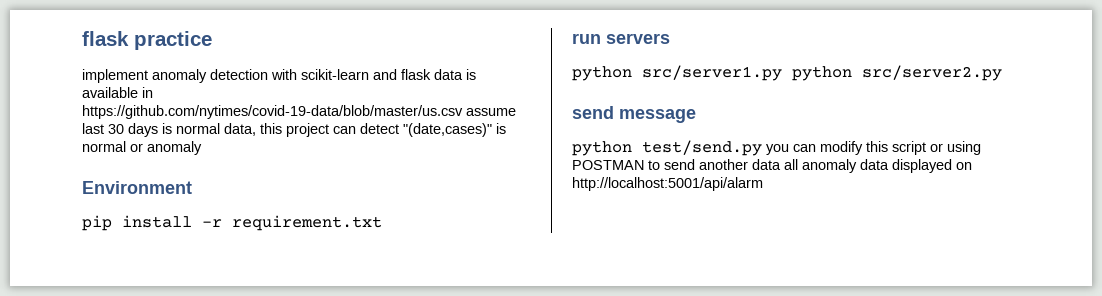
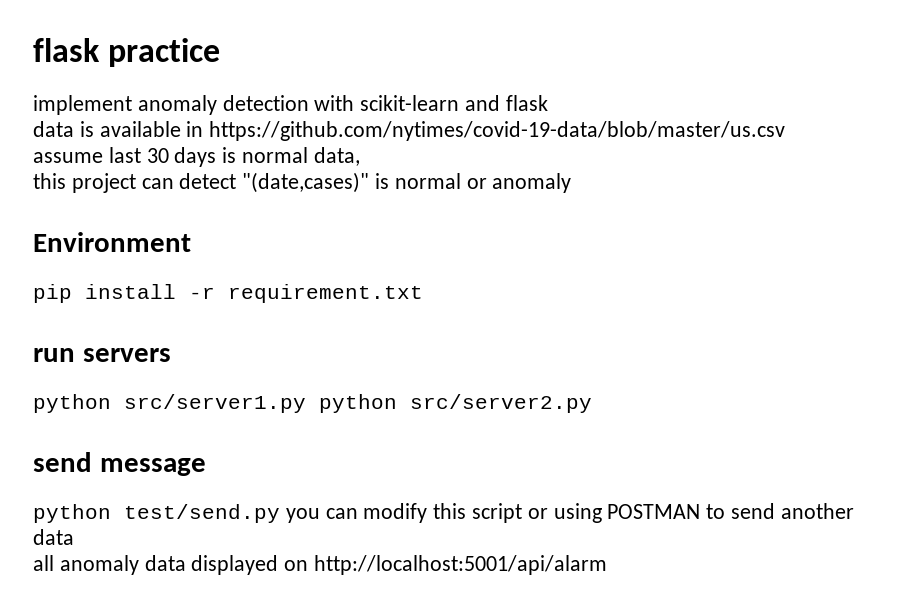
(431, 74) none -> (548, 103) //
(463, 112) none -> (786, 131) //
(256, 129) none -> (360, 156) //
(781, 164) none -> (74, 537) //

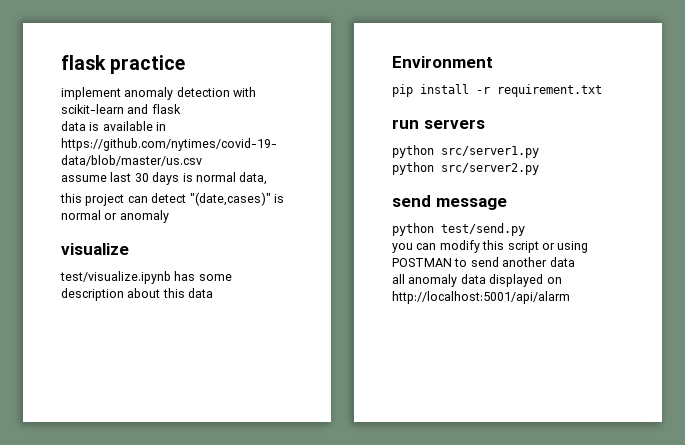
(572, 183) none -> [61,243,129,255] [60,271,232,284] [61,288,214,301] // visualize // test/visualize.ipynb has some description about this data
(306, 403) none -> (539, 152) //
(280, 513) none -> (525, 229) //

